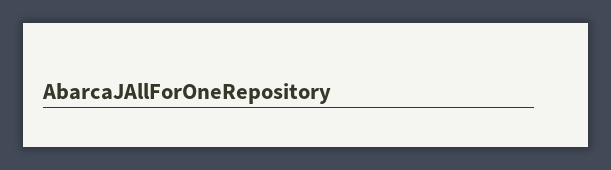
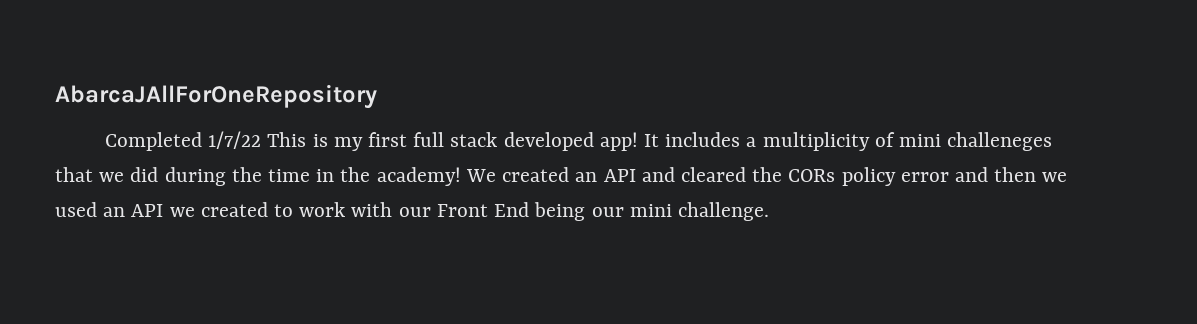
(331, 93) none -> [104,131,1053,151] [55,167,1068,186] [55,202,769,221] // Completed 1/7/22 This is my first full stack developed app! It includes a multiplicity of mini challeneges that we did during the time in the academy! We created an API and cleared the CORs policy error and then we used an API we created to work with our Front End being our mini challenge.

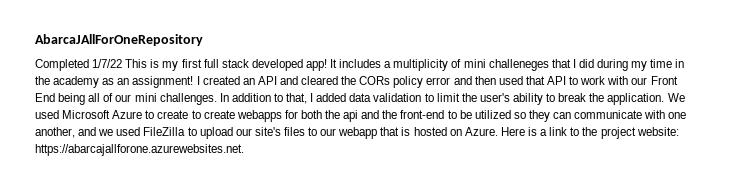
[99,172,125,182] we -> [572,59,576,68] I
[231,167,262,182] the -> [631,61,648,71] my
[376,167,496,186] academy! We -> [53,76,200,88] academy as an assignment! I
[1042,172,1068,182] [55,202,268,217] we used an API we created -> [498,76,566,85] used that API
[591,202,769,221] our mini challenge. -> [88,93,685,105] [35,110,687,122] [35,127,679,139] [35,144,244,156] all of our mini challenges. In addition to that, I added data validation to limit the user's ability to break the application. We used Microsoft Azure to create to create webapps for both the api and the front-end to be utilized so they can communicate with one another, and we used FileZilla to upload our site's files to our webapp that is hosted on Azure. Here is a link to the project website: https://abarcajallforone.azurewebsites.net.

